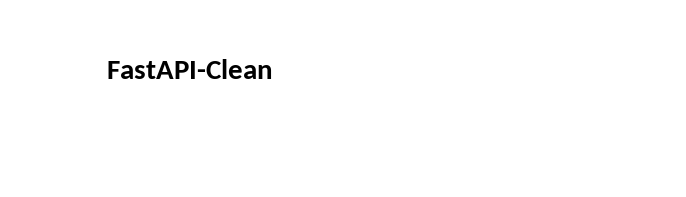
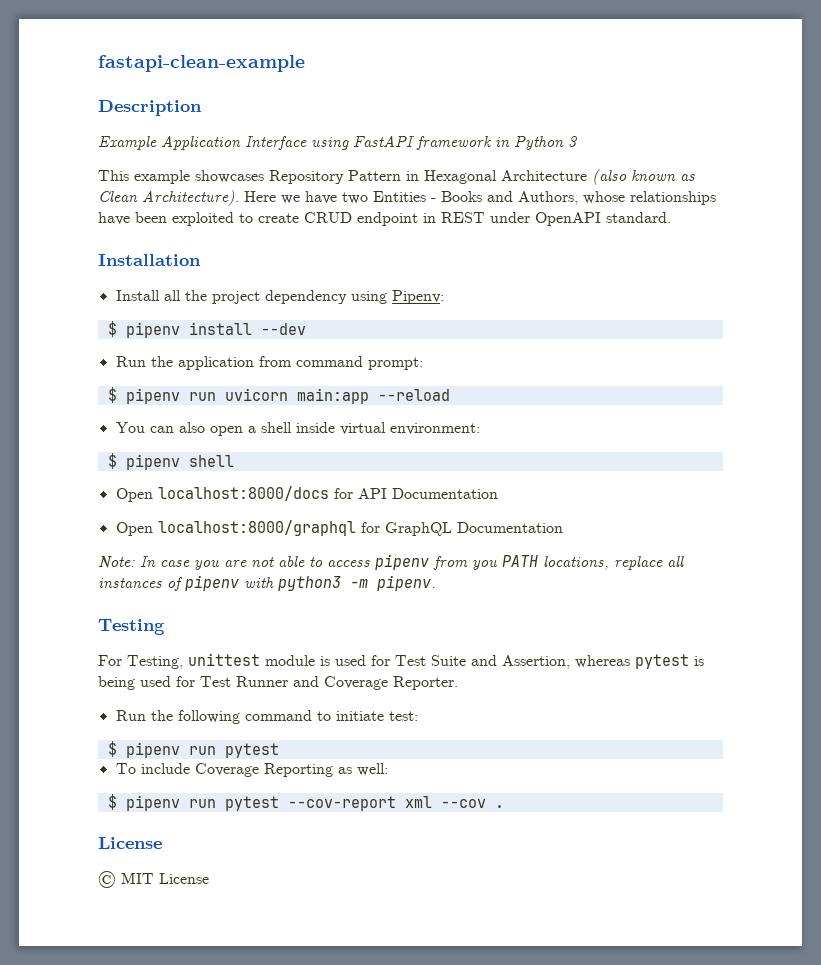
[107,59,273,79] FastAPI-Clean -> [98,55,305,72] [98,100,202,116] [98,135,577,150] [98,169,695,185] [98,190,716,206] [98,212,671,226] [98,254,201,266] [115,290,444,304] [107,321,306,338] [115,356,423,370] [107,387,450,404] [115,422,480,436] [107,453,234,470] [115,486,498,502] [115,520,563,536] [98,554,684,570] [98,575,436,591] [98,619,165,635] [98,653,704,669] [98,676,458,690] [115,710,418,724] [107,741,279,758] [115,763,388,777] [107,794,504,811] [98,837,162,849] [98,871,209,888] fastapi-clean-example // Description // Example Application Interface using FastAPI framework in Python 3 // This example showcases Repository Pattern in Hexagonal Architecture (also known as Clean Architecture). Here we have two Entities - Books and Authors, whose relationships have been exploited to create CRUD endpoint in REST under OpenAPI standard. // Installation // Install all the project dependency using Pipenv: // $ pipenv install --dev // Run the application from command prompt: // $ pipenv run uvicorn main:app --reload // You can also open a shell inside virtual environment: // $ pipenv shell // Open localhost:8000/docs for API Documentation // Open localhost:8000/graphql for GraphQL Documentation // Note: In case you are not able to access pipenv from you PATH locations, replace all instances of pipenv with python3 -m pipenv. // Testing // For Testing, unittest module is used for Test Suite and Assertion, whereas pytest is being used for Test Runner and Coverage Reporter. // Run the following command to initiate test: // $ pipenv run pytest // To include Coverage Reporting as well: // $ pipenv run pytest --cov-report xml --cov . // License // © MIT License

